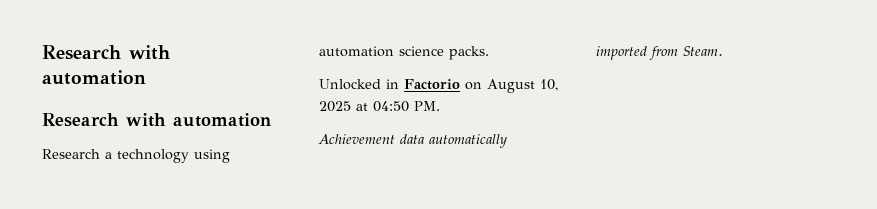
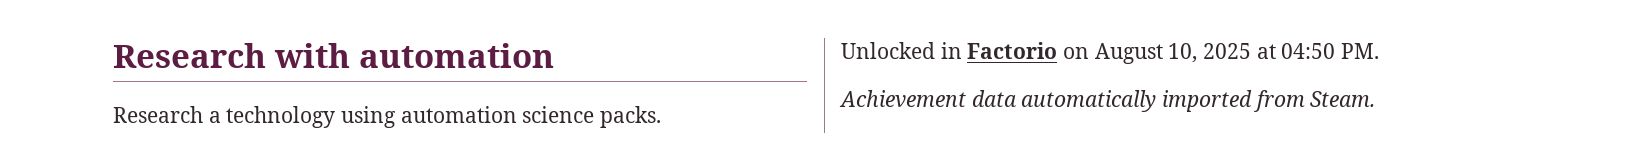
[42,45,170,60] [42,70,146,85] [42,113,271,127] Research with automation // Research with automation -> [113,43,554,68] Research with automation

